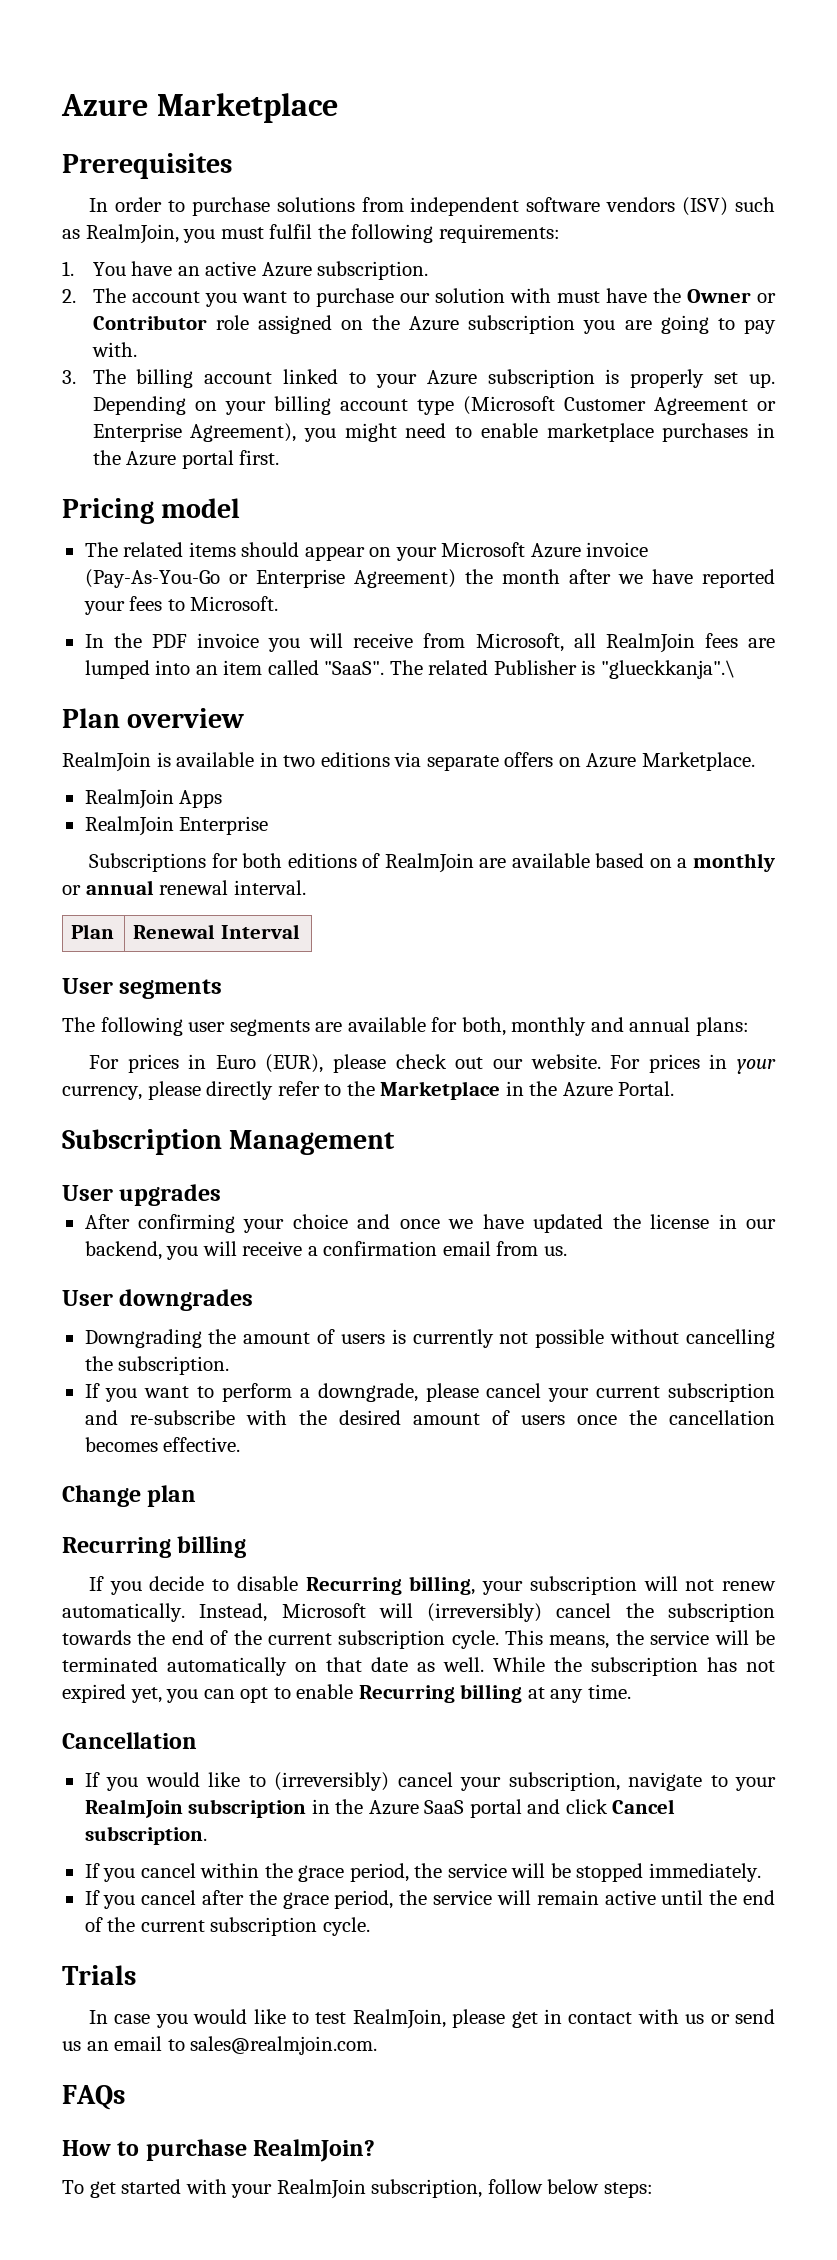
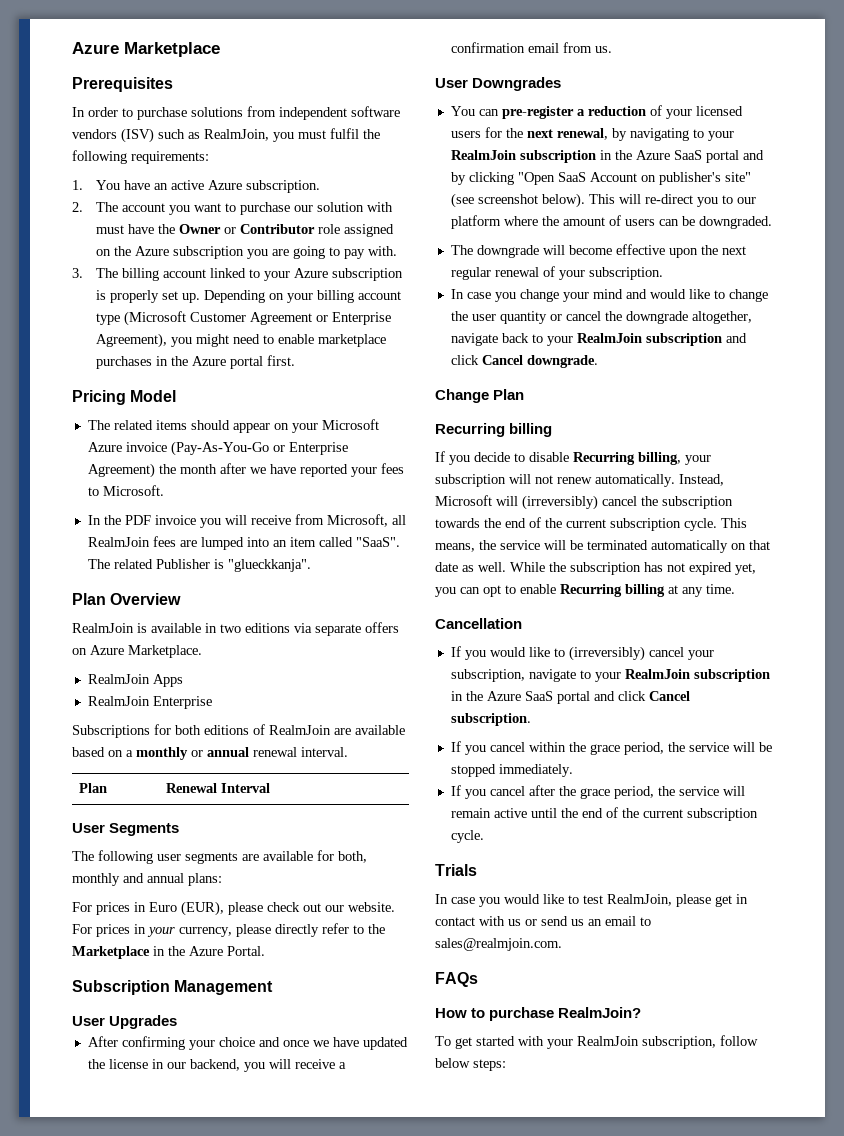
[161,498,241,518] model -> [130,390,177,402] Model
[600,660,735,679] [62,708,245,728] "glueckkanja".\ // Plan overview -> [227,559,311,572] [72,593,182,605] "glueckkanja". // Plan Overview
[119,979,223,999] segments -> [109,823,180,836] Segments
[119,1184,222,1206] upgrades -> [109,1015,178,1029] Upgrades
[119,1289,254,1311] [84,1329,776,1348] [84,1356,230,1375] [84,1383,776,1402] [84,1410,775,1425] [84,1437,241,1452] downgrades // Downgrading the amount of users is currently not possible without cancelling the subscription. // If you want to perform a downgrade, please cancel your current subscription and re-subscribe with the desired amount of users once the cancellation becomes effective. -> [472,77,562,91] [450,105,743,119] [450,127,734,141] [450,150,764,163] [450,172,751,185] [450,193,756,208] [450,215,772,229] [450,244,746,258] [450,266,663,280] [450,289,768,302] [450,311,752,324] [450,333,747,346] [450,355,598,368] Downgrades // You can pre-register a reduction of your licensed users for the next renewal, by navigating to your RealmJoin subscription in the Azure SaaS portal and by clicking "Open SaaS Account on publisher's site" (see screenshot below). This will re-direct you to our platform where the amount of users can be downgraded. // The downgrade will become effective upon the next regular renewal of your subscription. // In case you change your mind and would like to change the user quantity or cancel the downgrade altogether, navigate back to your RealmJoin subscription and click Cancel downgrade.
[147,1485,197,1507] plan -> [493,389,525,400] Plan

